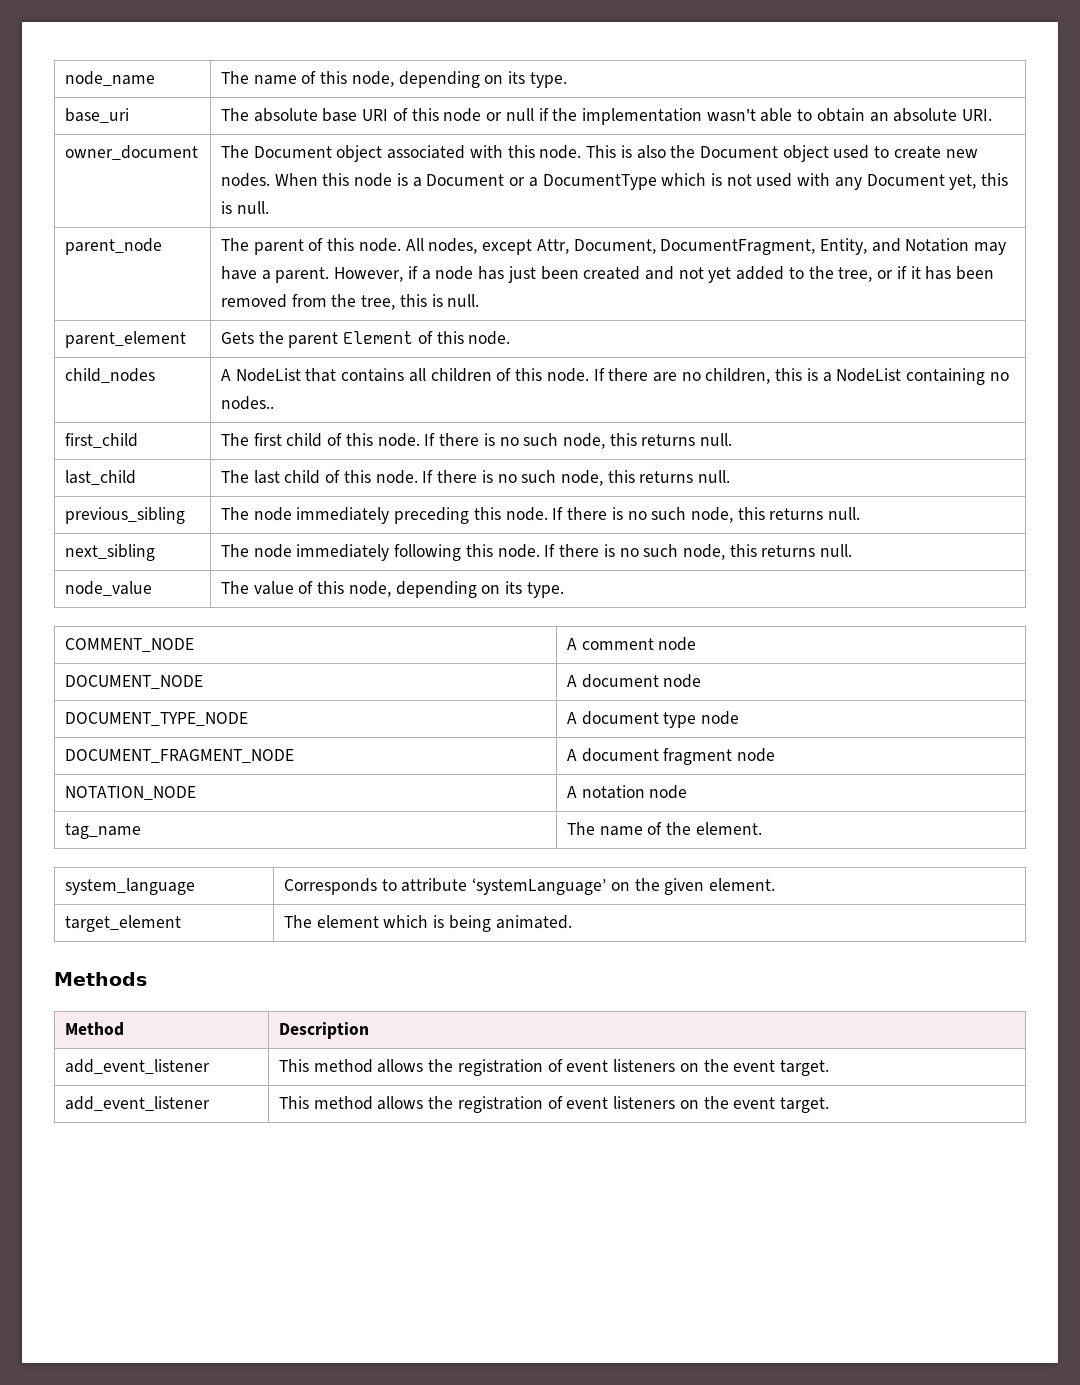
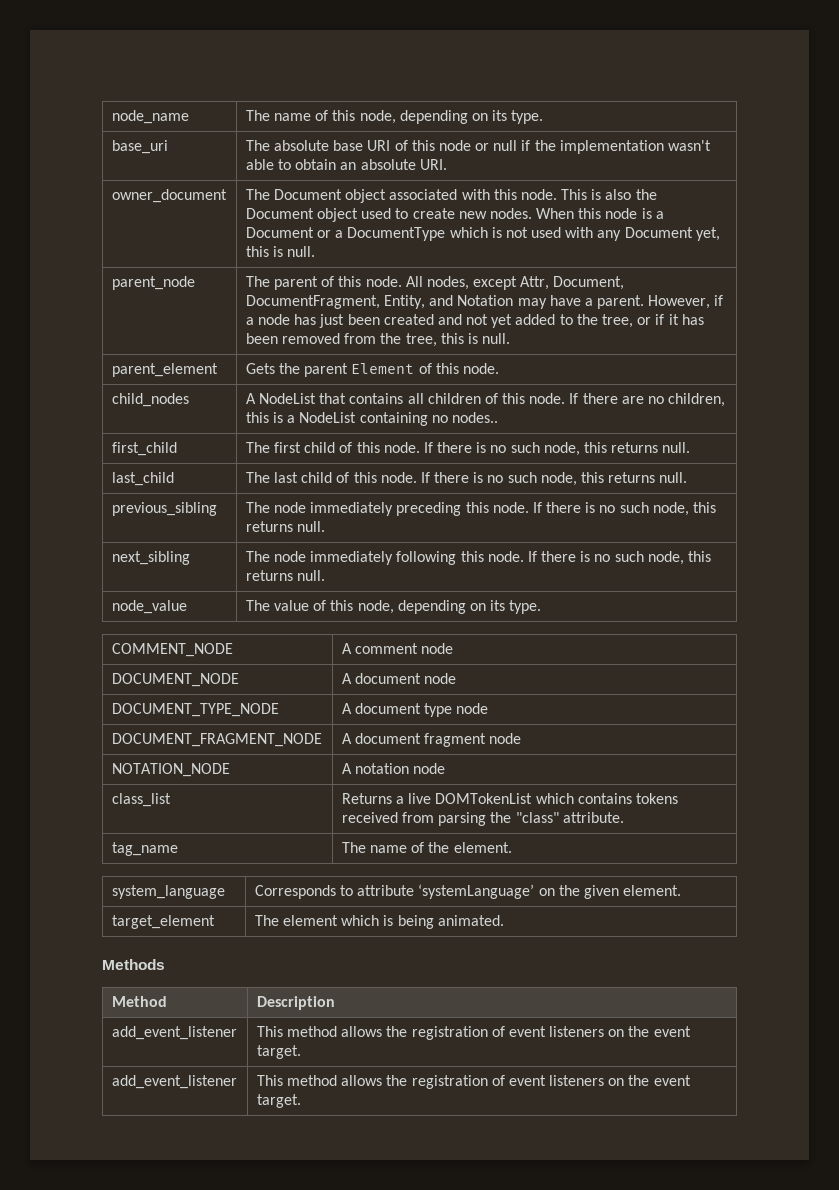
(688, 792) none -> [111,793,171,807] [341,793,678,804] [341,812,624,826] // class_list | Returns a live DOMTokenList which contains tokens received from parsing the "class" attribute.

